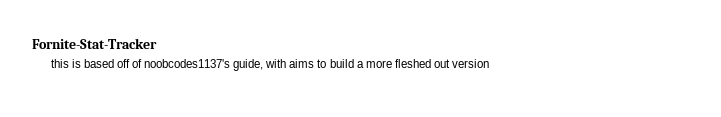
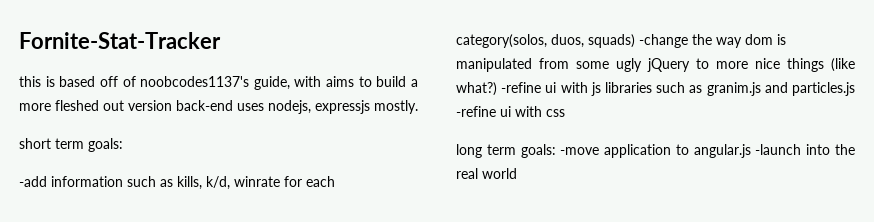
(490, 63) none -> [176,100,418,114] [19,138,123,152] [19,176,335,190] [456,34,786,48] [456,58,855,72] [456,82,855,96] [456,106,565,117] [456,144,855,158] [456,168,517,179] back-end uses nodejs, expressjs mostly. // short term goals: // -add information such as kills, k/d, winrate for each category(solos, duos, squads) -change the way dom is manipulated from some ugly jQuery to more nice things (like what?) -refine ui with js libraries such as granim.js and particles.js -refine ui with css // long term goals: -move application to angular.js -launch into the real world

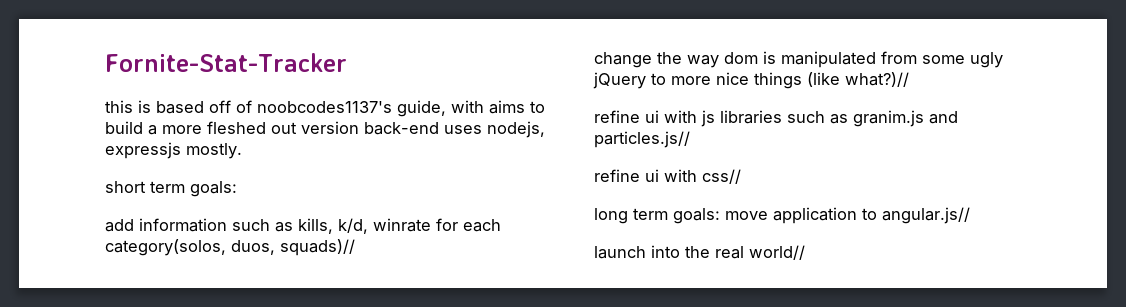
[19,176,47,187] -add -> [105,219,134,232] add
[588,34,688,48] squads) -change -> [280,239,355,256] [594,52,652,68] squads)// // change
[456,82,542,96] what?) -refine -> [845,72,909,87] [594,110,640,123] what?)// // refine
[792,82,855,96] [456,106,565,117] particles.js -refine ui with css -> [594,131,690,148] [594,169,741,184] particles.js// // refine ui with css//
[560,147,600,155] -move -> [725,211,768,220] move
[693,144,802,158] angular.js -launch -> [882,207,970,224] [594,246,646,259] angular.js// // launch
[482,168,517,179] world -> [749,245,805,260] world//

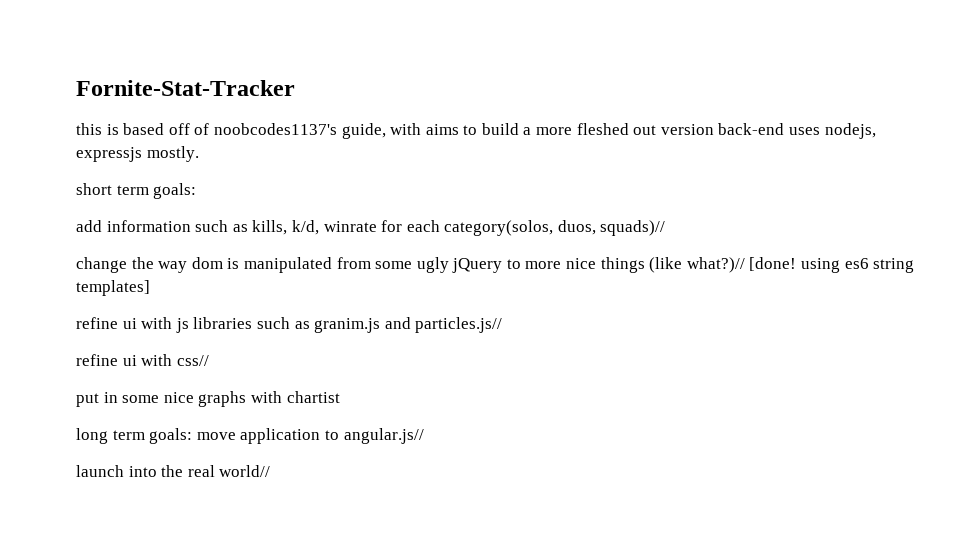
(909, 79) none -> [749,257,915,273] [76,280,150,296] [done! using es6 string templates]
(741, 176) none -> [76,391,340,407] // put in some nice graphs with chartist

